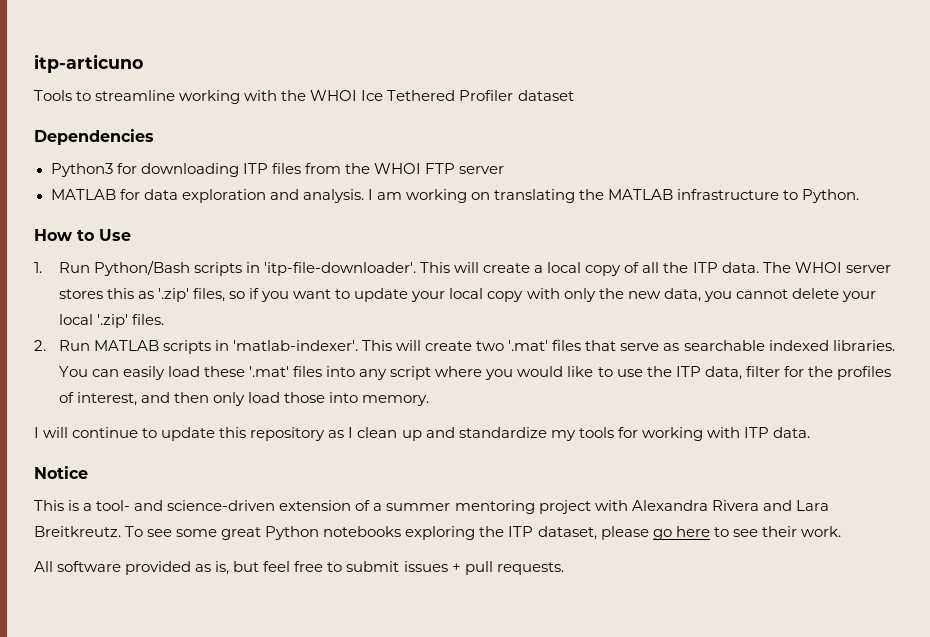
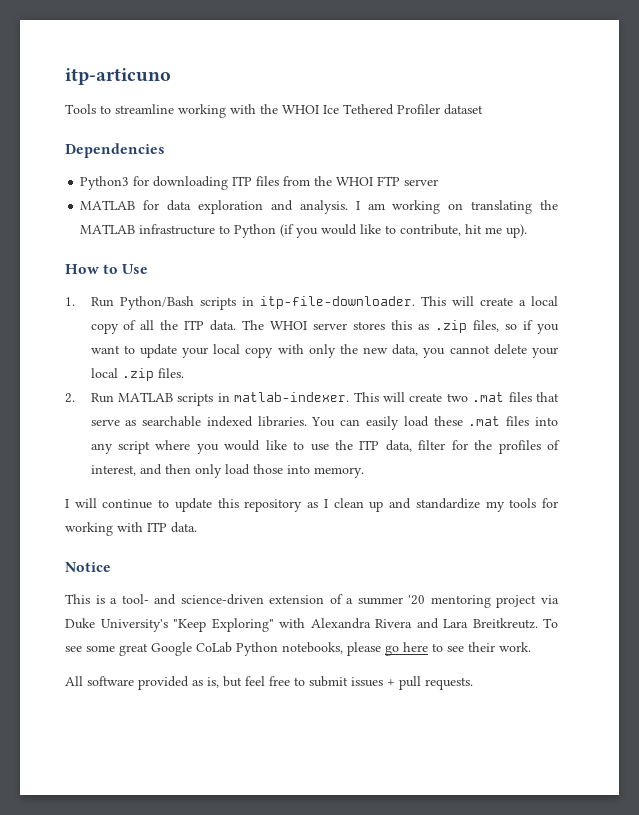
[802,189,860,203] Python. -> [234,224,528,238] Python (if you would like to contribute, hit me up).
[264,262,417,276] 'itp-file-downloader'. -> [259,296,415,309] itp-file-downloader.
[157,288,189,302] '.zip' -> [435,320,468,333] .zip
[96,314,128,328] '.zip' -> [121,368,154,381] .zip
[233,340,359,351] 'matlab-indexer'. -> [234,392,350,402] matlab-indexer.
[508,340,549,351] '.mat' -> [472,392,505,402] .mat
[249,366,290,377] '.mat' -> [468,416,501,426] .mat
(451, 507) none -> [408,595,426,605] '20
(591, 507) none -> [541,595,559,604] [65,618,274,632] via Duke University's "Keep Exploring"
[265,526,597,540] Python notebooks exploring the ITP dataset, -> [151,642,343,656] Google CoLab Python notebooks,

